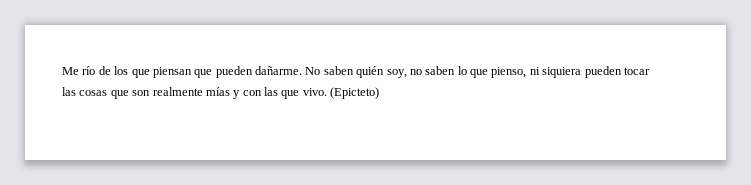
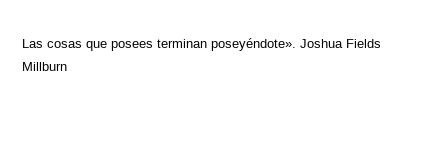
[62,66,650,78] [62,87,380,99] Me río de los que piensan que pueden dañarme. No saben quién soy, no saben lo que pienso, ni siquiera pueden tocar las cosas que son realmente mías y con las que vivo. (Epicteto) -> [22,38,381,51] [22,62,67,71] Las cosas que posees terminan poseyéndote». Joshua Fields Millburn

